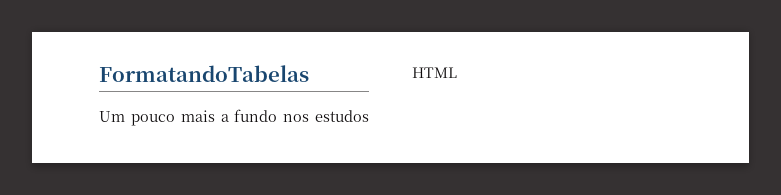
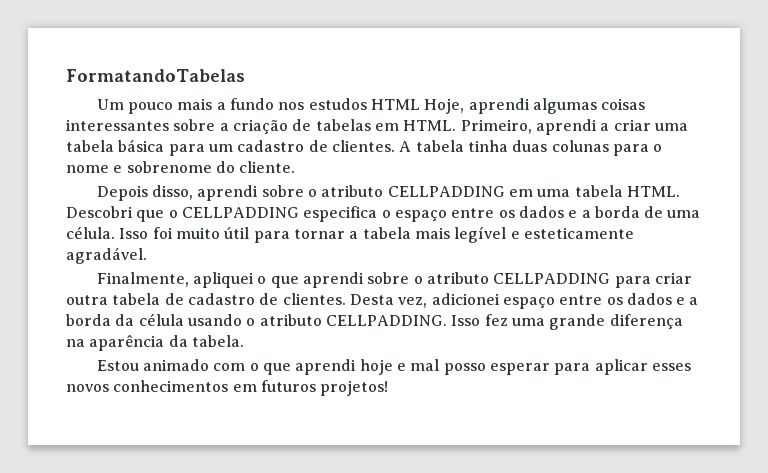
(457, 72) none -> [424,98,646,114] [66,119,688,135] [66,139,663,156] [66,161,296,173] [96,185,681,201] [66,206,701,222] [66,226,634,243] [66,247,147,264] [96,272,693,288] [66,293,699,309] [66,313,683,330] [66,334,244,351] [96,359,692,375] [66,380,389,396] Hoje, aprendi algumas coisas interessantes sobre a criação de tabelas em HTML. Primeiro, aprendi a criar uma tabela básica para um cadastro de clientes. A tabela tinha duas colunas para o nome e sobrenome do cliente. // Depois disso, aprendi sobre o atributo CELLPADDING em uma tabela HTML. Descobri que o CELLPADDING especifica o espaço entre os dados e a borda de uma célula. Isso foi muito útil para tornar a tabela mais legível e esteticamente agradável. // Finalmente, apliquei o que aprendi sobre o atributo CELLPADDING para criar outra tabela de cadastro de clientes. Desta vez, adicionei espaço entre os dados e a borda da célula usando o atributo CELLPADDING. Isso fez uma grande diferença na aparência da tabela. // Estou animado com o que aprendi hoje e mal posso esperar para aplicar esses novos conhecimentos em futuros projetos!

